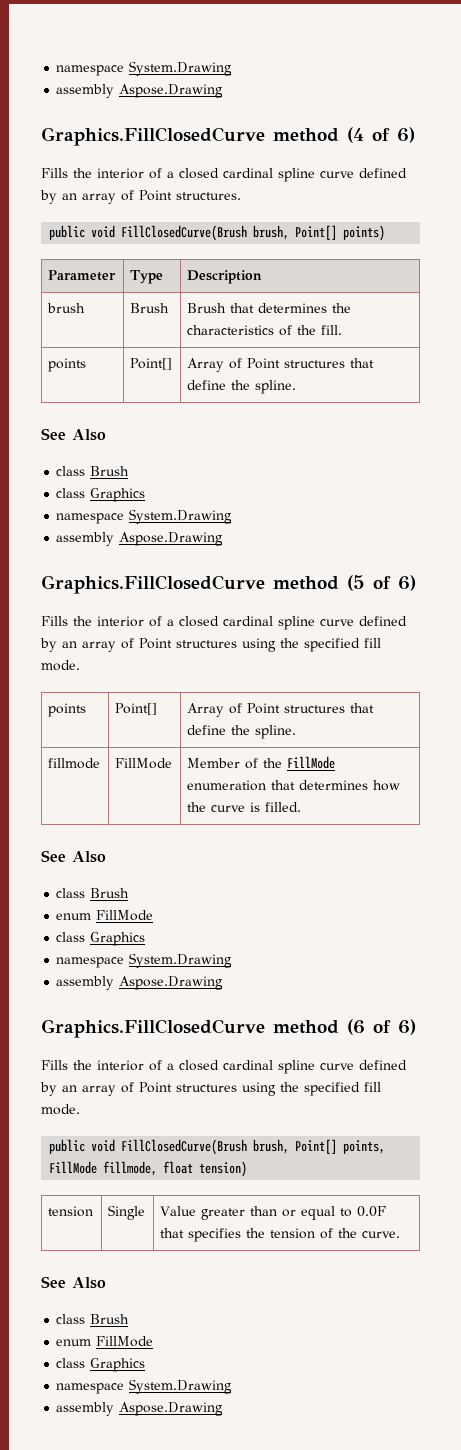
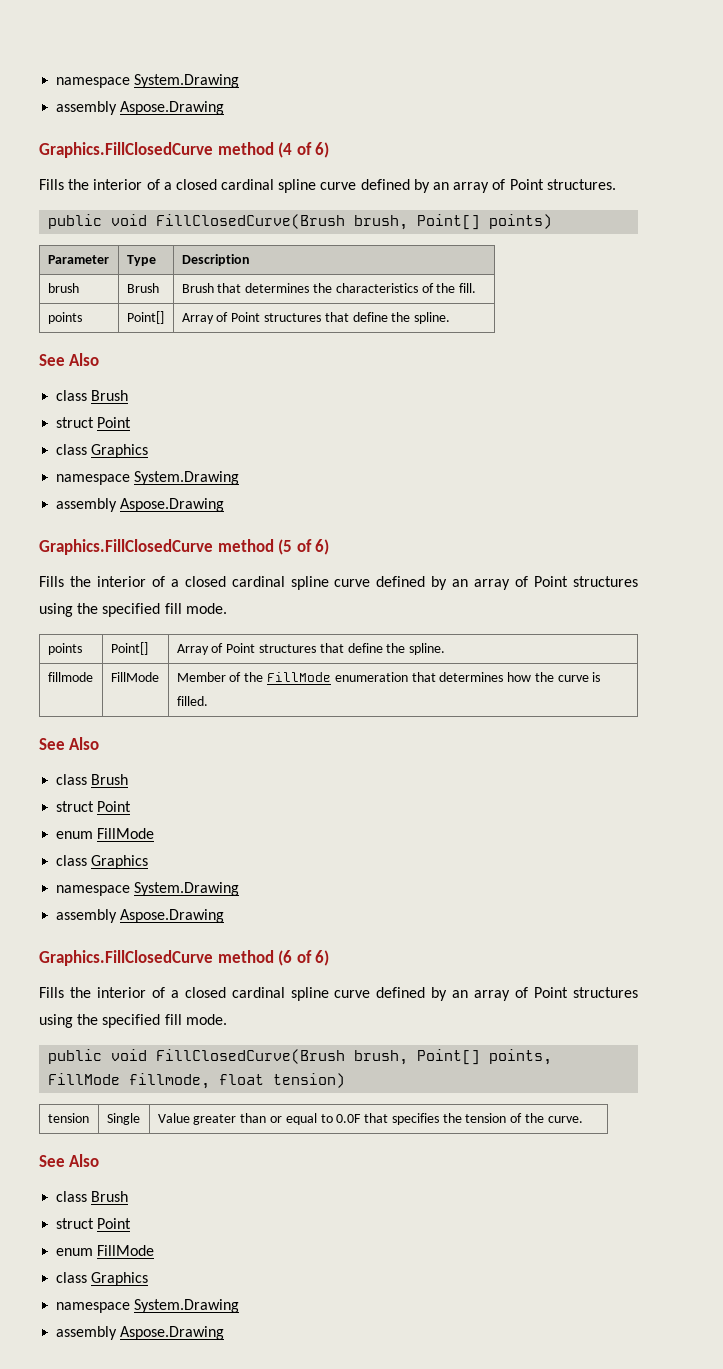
(130, 471) none -> [56,417,132,428] // struct Point
(130, 893) none -> [56,801,132,812] // struct Point
(130, 1319) none -> [56,1218,132,1229] // struct Point

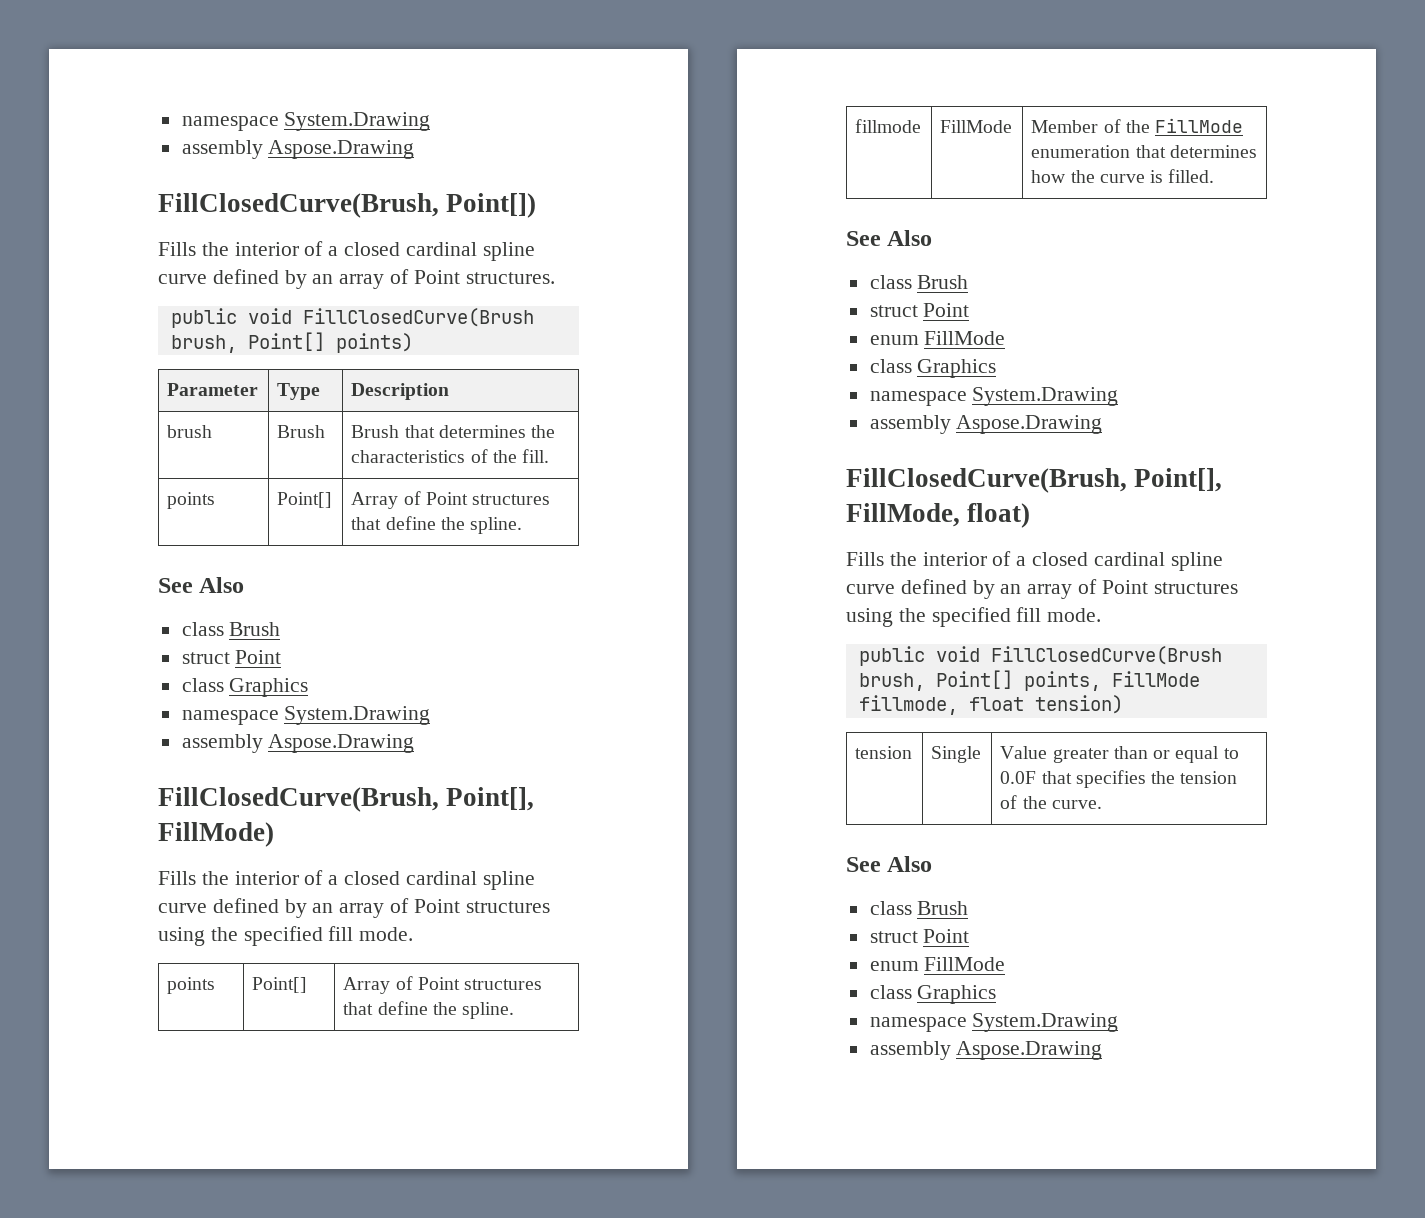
[56,74,240,88] [56,101,225,115] [39,142,330,158] namespace System.Drawing // assembly Aspose.Drawing // Graphics.FillClosedCurve method (4 of 6) -> [181,112,431,131] [181,140,415,159] [158,193,537,218] namespace System.Drawing // assembly Aspose.Drawing // FillClosedCurve(Brush, Point[])
[39,539,330,555] Graphics.FillClosedCurve method (5 of 6) -> [158,787,535,812] [158,822,274,847] FillClosedCurve(Brush, Point[], FillMode)
[39,950,330,966] Graphics.FillClosedCurve method (6 of 6) -> [846,468,1223,493] [846,503,1031,528] FillClosedCurve(Brush, Point[], FillMode, float)

